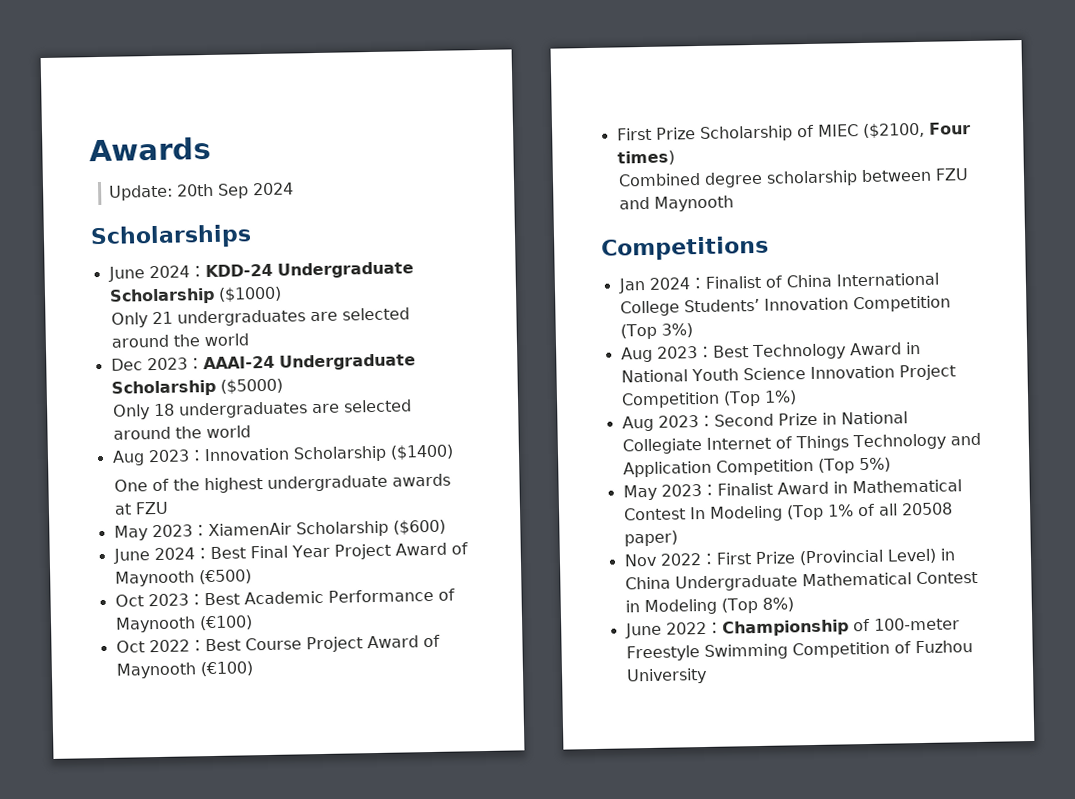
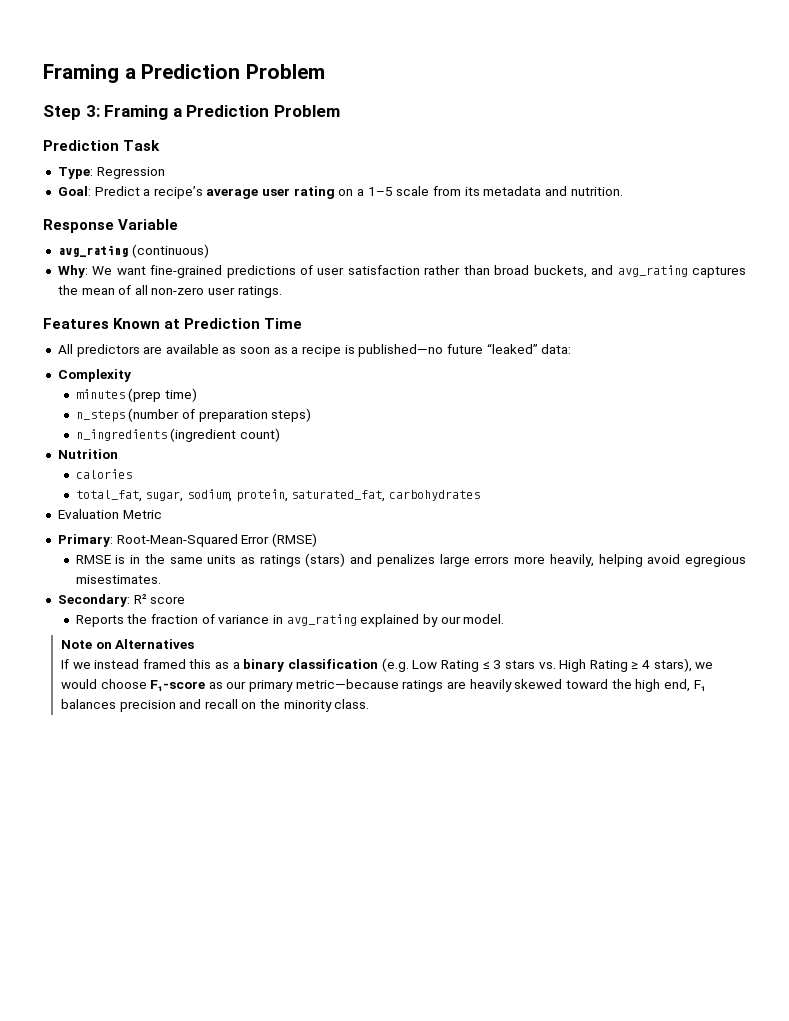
[89,136,211,162] [109,182,295,201] [90,224,252,250] [107,261,414,282] [108,286,282,305] [111,307,411,328] [111,333,250,348] [110,353,416,371] [110,378,283,397] [113,399,413,420] [113,425,252,440] [111,444,454,466] [114,473,452,494] [114,501,170,515] [113,519,446,541] [112,542,468,564] [114,569,252,587] [114,588,455,607] [114,615,253,633] [115,634,440,653] [115,661,254,679] [616,122,971,142] [616,150,675,166] [618,168,970,188] [619,195,735,212] [601,235,769,261] [617,272,939,294] [619,295,951,317] [619,323,693,340] [620,341,921,363] [620,364,956,383] [620,390,797,409] [621,411,908,432] [621,432,981,455] [622,457,891,478] [622,479,962,501] [623,502,953,522] [623,530,678,547] [623,548,956,567] [624,570,978,592] [624,597,794,616] [624,617,960,639] [625,640,973,662] [625,667,707,685] Awards // Update: 20th Sep 2024 // Scholarships // June 2024：KDD-24 Undergraduate Scholarship ($1000) // Only 21 undergraduates are selected around the world // Dec 2023：AAAI-24 Undergraduate Scholarship ($5000) // Only 18 undergraduates are selected around the world // Aug 2023：Innovation Scholarship ($1400) // One of the highest undergraduate awards at FZU // May 2023：XiamenAir Scholarship ($600) // June 2024：Best Final Year Project Award of Maynooth (€500) // Oct 2023：Best Academic Performance of Maynooth (€100) // Oct 2022：Best Course Project Award of Maynooth (€100) // First Prize Scholarship of MIEC ($2100, Four times) // Combined degree scholarship between FZU and Maynooth // Competitions // Jan 2024：Finalist of China International College Students’ Innovation Competition (Top 3%) // Aug 2023：Best Technology Award in National Youth Science Innovation Project Competition (Top 1%) // Aug 2023：Second Prize in National Collegiate Internet of Things Technology and Application Competition (Top 5%) // May 2023：Finalist Award in Mathematical Contest In Modeling (Top 1% of all 20508 paper) // Nov 2022：First Prize (Provincial Level) in China Undergraduate Mathematical Contest in Modeling (Top 8%) // June 2022：Championship of 100-meter Freestyle Swimming Competition of Fuzhou University -> [43,64,326,83] [43,105,340,120] [43,140,161,151] [57,167,165,179] [57,186,623,199] [43,219,179,233] [57,244,209,258] [57,265,746,278] [57,285,282,298] [43,318,303,329] [57,343,572,357] [57,369,131,382] [75,388,197,402] [75,408,312,422] [75,428,280,442] [57,449,118,459] [75,469,132,479] [75,489,480,502] [57,509,162,519] [57,533,317,547] [75,553,746,567] [75,575,161,584] [57,594,186,607] [75,614,505,627] [60,639,195,649] [60,658,714,672] [60,679,706,692] [60,699,370,712] Framing a Prediction Problem // Step 3: Framing a Prediction Problem // Prediction Task // Type: Regression // Goal: Predict a recipe’s average user rating on a 1–5 scale from its metadata and nutrition. // Response Variable // avg_rating (continuous) // Why: We want fine‑grained predictions of user satisfaction rather than broad buckets, and avg_rating captures the mean of all non‑zero user ratings. // Features Known at Prediction Time // All predictors are available as soon as a recipe is published—no future “leaked” data: // Complexity // minutes (prep time) // n_steps (number of preparation steps) // n_ingredients (ingredient count) // Nutrition // calories // total_fat, sugar, sodium, protein, saturated_fat, carbohydrates // Evaluation Metric // Primary: Root‑Mean‑Squared Error (RMSE) // RMSE is in the same units as ratings (stars) and penalizes large errors more heavily, helping avoid egregious misestimates. // Secondary: R² score // Reports the fraction of variance in avg_rating explained by our model. // Note on Alternatives // If we instead framed this as a binary classification (e.g. Low Rating ≤ 3 stars vs. High Rating ≥ 4 stars), we would choose F₁‑score as our primary metric—because ratings are heavily skewed toward the high end, F₁ balances precision and recall on the minority class.

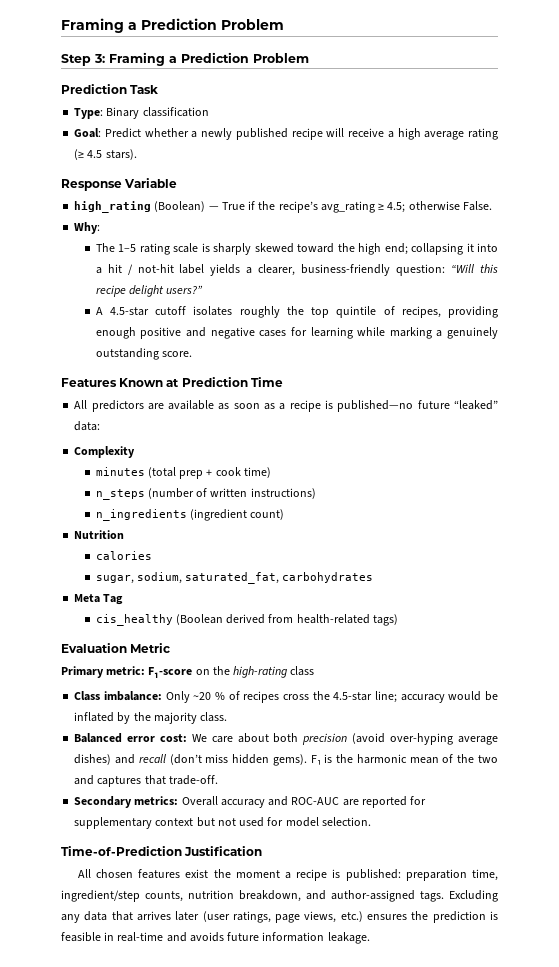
[96,167,165,179] Regression -> [106,107,209,119] Binary classification
[143,186,623,199] [43,219,179,233] [57,244,209,258] [57,265,746,278] [57,285,282,298] a recipe’s average user rating on a 1–5 scale from its metadata and nutrition. // Response Variable // avg_rating (continuous) // Why: We want fine‑grained predictions of user satisfaction rather than broad buckets, and avg_rating captures the mean of all non‑zero user ratings. -> [144,128,499,140] [74,149,137,160] [61,178,178,191] [74,201,492,213] [74,222,101,234] [95,243,498,255] [95,264,498,276] [95,285,204,297] [95,306,498,318] [95,327,498,339] [95,348,192,360] whether a newly published recipe will receive a high average rating (≥ 4.5 stars). // Response Variable // high_rating (Boolean) — True if the recipe’s avg_rating ≥ 4.5; otherwise False. // Why: // The 1–5 rating scale is sharply skewed toward the high end; collapsing it into a hit / not-hit label yields a clearer, business-friendly question: “Will this recipe delight users?” // A 4.5-star cutoff isolates roughly the top quintile of recipes, providing enough positive and negative cases for learning while marking a genuinely outstanding score.
[128,388,162,402] (prep -> [147,467,241,479] (total prep + cook
[198,408,312,422] preparation steps) -> [210,488,316,499] written instructions)
[75,490,142,502] total_fat, -> (152, 555) none
[235,489,288,502] protein, -> (182, 578) none
[57,509,162,519] [57,533,317,547] [75,553,746,567] [75,575,161,584] [57,594,186,607] [75,614,505,627] [60,639,195,649] [60,658,714,672] [60,679,706,692] [60,699,370,712] Evaluation Metric // Primary: Root‑Mean‑Squared Error (RMSE) // RMSE is in the same units as ratings (stars) and penalizes large errors more heavily, helping avoid egregious misestimates. // Secondary: R² score // Reports the fraction of variance in avg_rating explained by our model. // Note on Alternatives // If we instead framed this as a binary classification (e.g. Low Rating ≤ 3 stars vs. High Rating ≥ 4 stars), we would choose F₁‑score as our primary metric—because ratings are heavily skewed toward the high end, F₁ balances precision and recall on the minority class. -> [74,594,124,605] [95,614,398,626] [61,643,171,653] [61,666,315,678] [74,691,498,703] [74,712,228,724] [74,733,498,745] [74,754,498,766] [74,775,218,787] [74,796,427,808] [74,817,371,829] [61,846,263,856] [77,869,498,881] [61,890,498,902] [61,911,499,923] [61,932,370,944] Meta Tag // cis_healthy (Boolean derived from health-related tags) // Evaluation Metric // Primary metric: F₁-score on the high-rating class // Class imbalance: Only ~20 % of recipes cross the 4.5-star line; accuracy would be inflated by the majority class. // Balanced error cost: We care about both precision (avoid over-hyping average dishes) and recall (don’t miss hidden gems). F₁ is the harmonic mean of the two and captures that trade-off. // Secondary metrics: Overall accuracy and ROC-AUC are reported for supplementary context but not used for model selection. // Time-of-Prediction Justification // All chosen features exist the moment a recipe is published: preparation time, ingredient/step counts, nutrition breakdown, and author-assigned tags. Excluding any data that arrives later (user ratings, page views, etc.) ensures the prediction is feasible in real-time and avoids future information leakage.

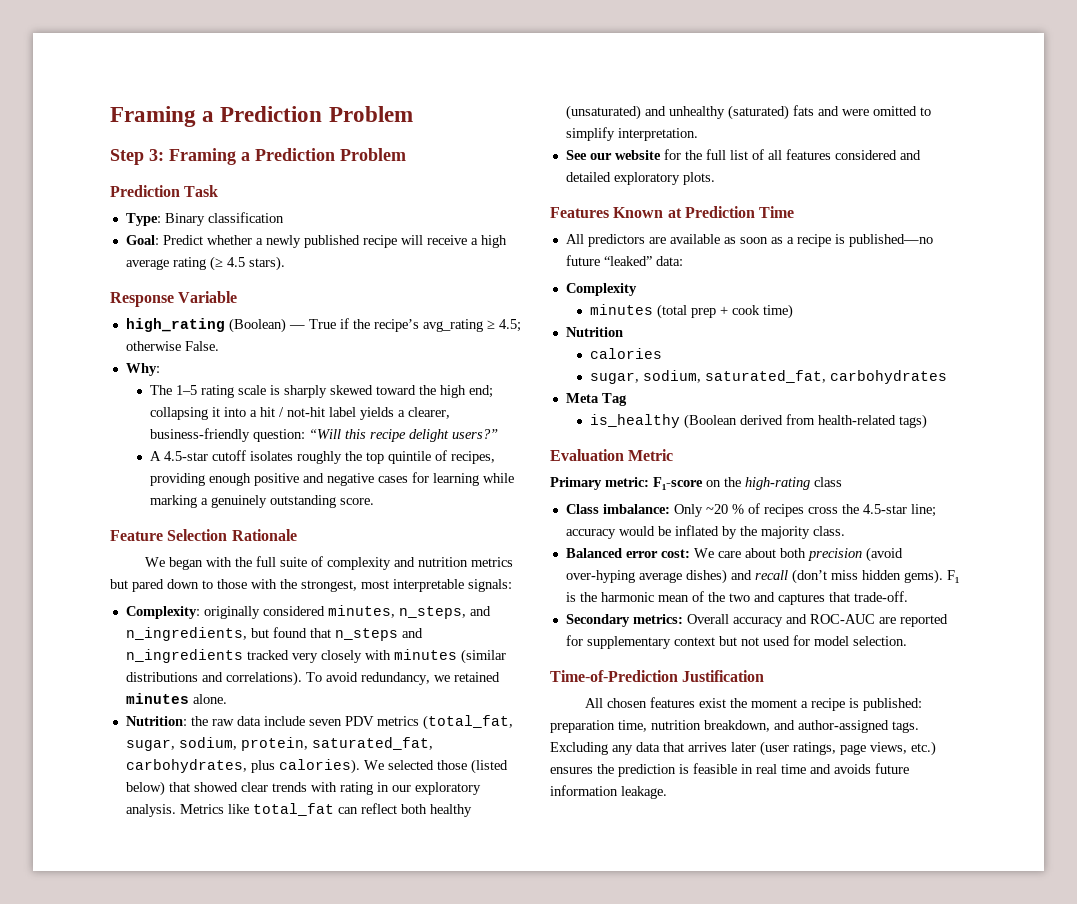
(192, 354) none -> [110,529,297,541] [144,556,513,570] [110,579,512,592] [125,605,491,619] [125,627,423,641] [125,649,506,664] [125,671,500,686] [125,693,227,704] [125,715,513,730] [125,737,433,751] [125,759,508,774] [125,781,481,796] [125,803,472,817] [565,105,931,120] [565,127,698,141] [565,149,921,160] [565,172,715,185] // Feature Selection Rationale // We began with the full suite of complexity and nutrition metrics but pared down to those with the strongest, most interpretable signals: // Complexity: originally considered minutes, n_steps, and n_ingredients, but found that n_steps and n_ingredients tracked very closely with minutes (similar distributions and correlations). To avoid redundancy, we retained minutes alone. // Nutrition: the raw data include seven PDV metrics (total_fat, sugar, sodium, protein, saturated_fat, carbohydrates, plus calories). We selected those (listed below) that showed clear trends with rating in our exploratory analysis. Metrics like total_fat can reflect both healthy (unsaturated) and unhealthy (saturated) fats and were omitted to simplify interpretation. // See our website for the full list of all features considered and detailed exploratory plots.
[95,488,316,500] [95,509,285,521] // n_steps (number of written instructions) // n_ingredients (ingredient count) -> (794, 311) none
[95,614,173,626] cis_healthy -> [590,414,681,428] is_healthy
[61,890,183,902] ingredient/step counts, -> (647, 726) none
[117,932,164,942] real-time -> [756,764,806,774] real time

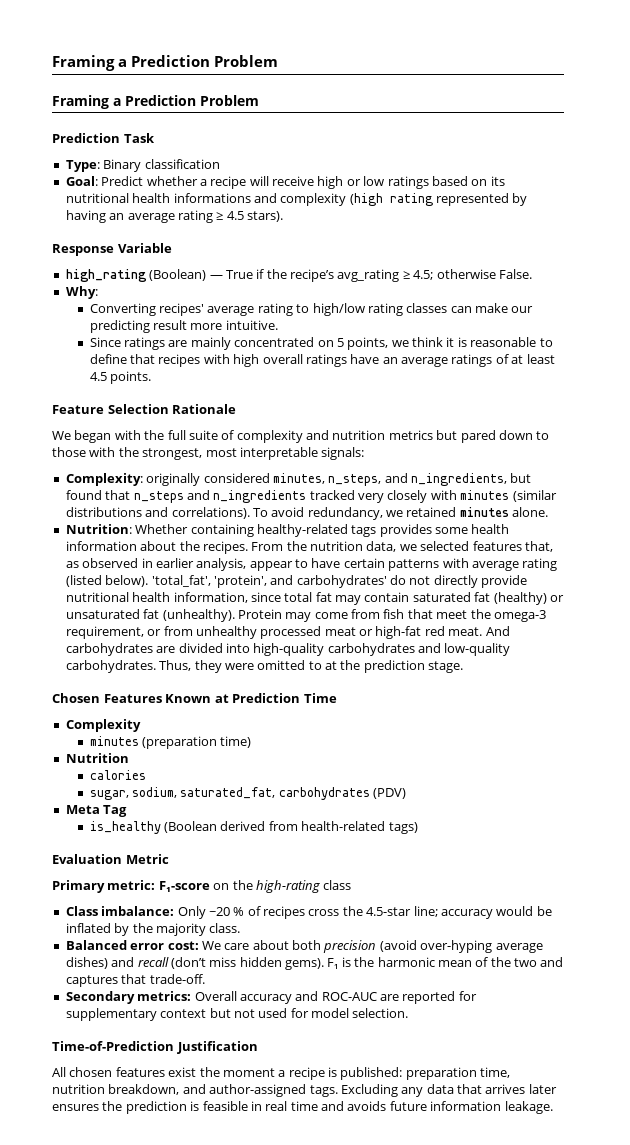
[110,106,413,127] [110,149,164,165] Framing a Prediction Problem // Step 3: -> [52,55,279,71] Framing a Prediction Problem //
[265,235,360,248] newly published -> (207, 182) none
[470,235,507,248] [125,256,223,271] a high average rating (≥ -> [317,176,505,189] [65,193,528,206] [65,210,224,223] high or low ratings based on its nutritional health informations and complexity (high rating represented by having an average rating ≥
[150,385,494,398] [150,407,451,420] [150,428,499,442] [150,450,496,464] [150,472,515,486] [150,495,375,508] The 1–5 rating scale is sharply skewed toward the high end; collapsing it into a hit / not-hit label yields a clearer, business-friendly question: “Will this recipe delight users?” // A 4.5-star cutoff isolates roughly the top quintile of recipes, providing enough positive and negative cases for learning while marking a genuinely outstanding score. -> [89,303,534,316] [89,320,278,333] [89,337,553,350] [89,354,555,367] [89,371,152,384] Converting recipes' average rating to high/low rating classes can make our predicting result more intuitive. // Since ratings are mainly concentrated on 5 points, we think it is reasonable to define that recipes with high overall ratings have an average ratings of at least 4.5 points.
[190,715,513,730] [125,737,433,751] [125,759,508,774] [125,781,481,796] [125,803,472,817] [565,105,931,120] [565,127,698,141] [565,149,921,160] [565,172,715,185] the raw data include seven PDV metrics (total_fat, sugar, sodium, protein, saturated_fat, carbohydrates, plus calories). We selected those (listed below) that showed clear trends with rating in our exploratory analysis. Metrics like total_fat can reflect both healthy (unsaturated) and unhealthy (saturated) fats and were omitted to simplify interpretation. // See our website for the full list of all features considered and detailed exploratory plots. // -> [135,524,510,537] [65,541,553,554] [65,558,558,571] [65,575,528,588] [65,592,564,605] [65,609,546,622] [65,626,510,639] [65,643,511,656] [65,660,464,673] [52,693,100,703] Whether containing healthy-related tags provides some health information about the recipes. From the nutrition data, we selected features that, as observed in earlier analysis, appear to have certain patterns with average rating (listed below). 'total_fat', 'protein', and carbohydrates' do not directly provide nutritional health information, since total fat may contain saturated fat (healthy) or unsaturated fat (unhealthy). Protein may come from fish that meet the omega-3 requirement, or from unhealthy processed meat or high-fat red meat. And carbohydrates are divided into high-quality carbohydrates and low-quality carbohydrates. Thus, they were omitted to at the prediction stage. // Chosen
[565,234,933,247] [565,255,683,266] [565,283,637,296] [590,304,761,319] All predictors are available as soon as a recipe is published—no future “leaked” data: // Complexity // minutes (total prep + cook -> [65,719,141,732] [89,736,218,749] Complexity // minutes (preparation
(948, 377) none -> [373,788,407,799] (PDV)
[760,741,936,756] (user ratings, page views, etc.) -> (557, 1089) none

